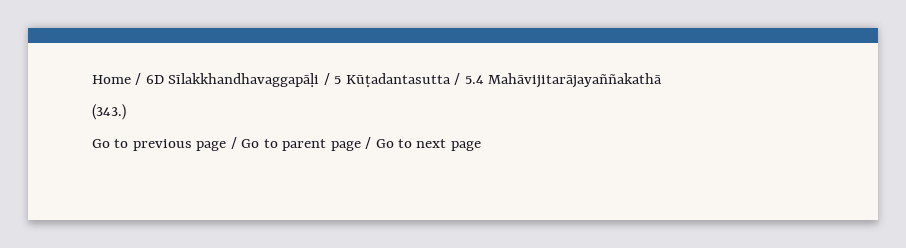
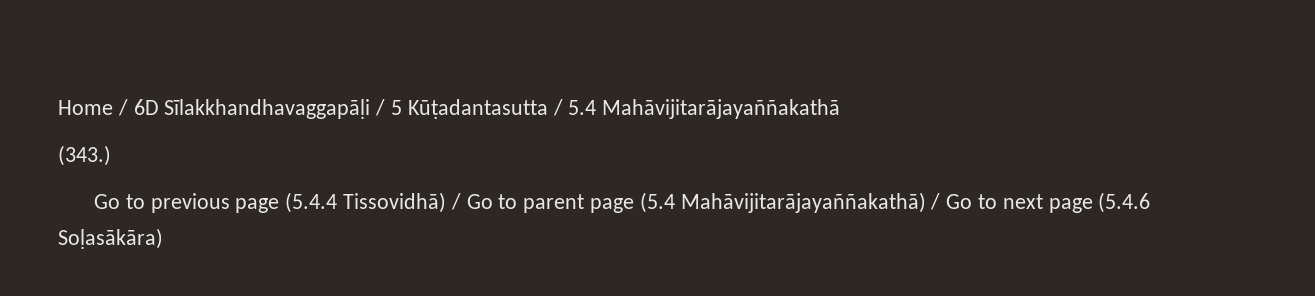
(227, 146) none -> [285,192,446,213] (5.4.4 Tissovidhā)
(361, 146) none -> [639,192,926,213] (5.4 Mahāvijitarājayaññakathā)
(481, 146) none -> [1098,192,1151,213] [58,228,163,249] (5.4.6 Soḷasākāra)

